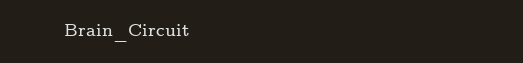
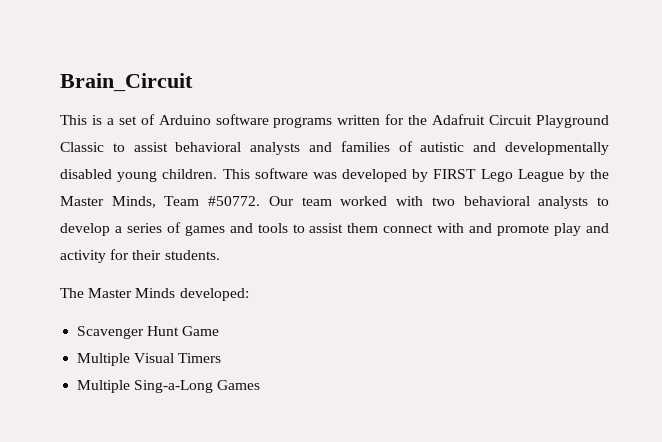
(190, 33) none -> [60,114,609,128] [60,141,609,155] [60,168,609,182] [60,196,610,209] [60,222,609,236] [60,249,220,263] [60,288,249,301] [77,326,220,339] [77,353,222,366] [77,380,261,393] // This is a set of Arduino software programs written for the Adafruit Circuit Playground Classic to assist behavioral analysts and families of autistic and developmentally disabled young children. This software was developed by FIRST Lego League by the Master Minds, Team #50772. Our team worked with two behavioral analysts to develop a series of games and tools to assist them connect with and promote play and activity for their students. // The Master Minds developed: // Scavenger Hunt Game // Multiple Visual Timers // Multiple Sing-a-Long Games

